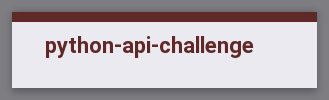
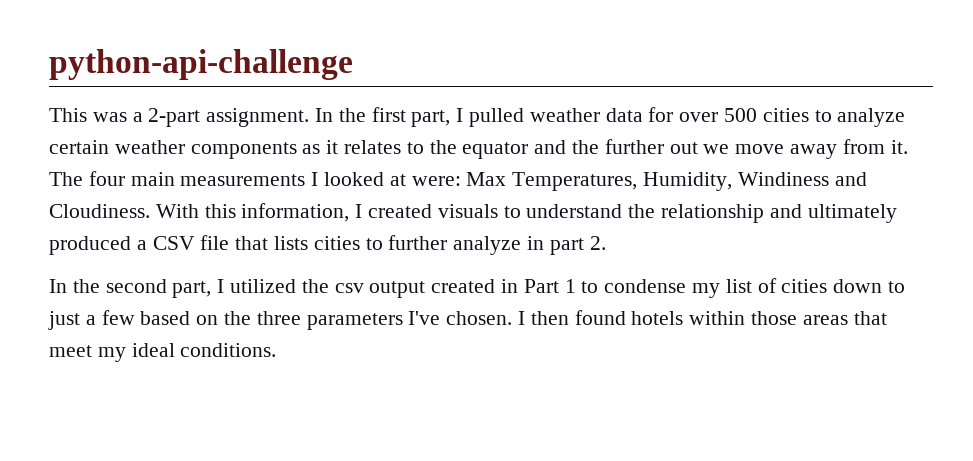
(254, 47) none -> [49,107,906,127] [49,139,908,159] [49,171,867,191] [49,203,897,223] [49,235,606,255] [49,278,906,298] [48,310,887,330] [49,343,277,362] // This was a 2-part assignment. In the first part, I pulled weather data for over 500 cities to analyze certain weather components as it relates to the equator and the further out we move away from it. The four main measurements I looked at were: Max Temperatures, Humidity, Windiness and Cloudiness. With this information, I created visuals to understand the relationship and ultimately produced a CSV file that lists cities to further analyze in part 2. // In the second part, I utilized the csv output created in Part 1 to condense my list of cities down to just a few based on the three parameters I've chosen. I then found hotels within those areas that meet my ideal conditions.

